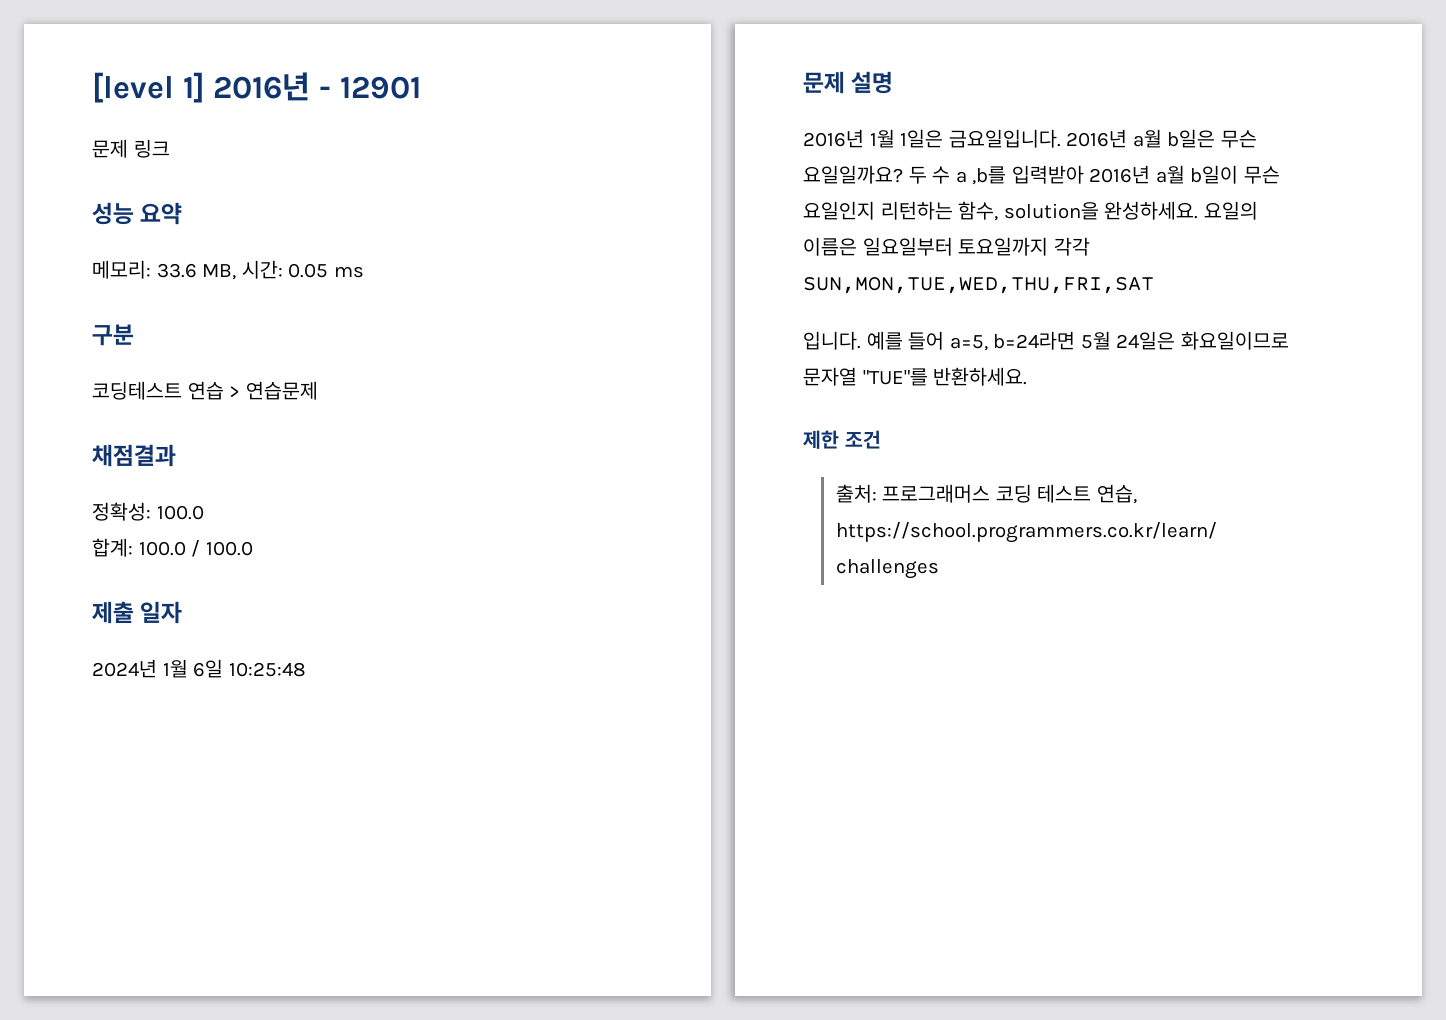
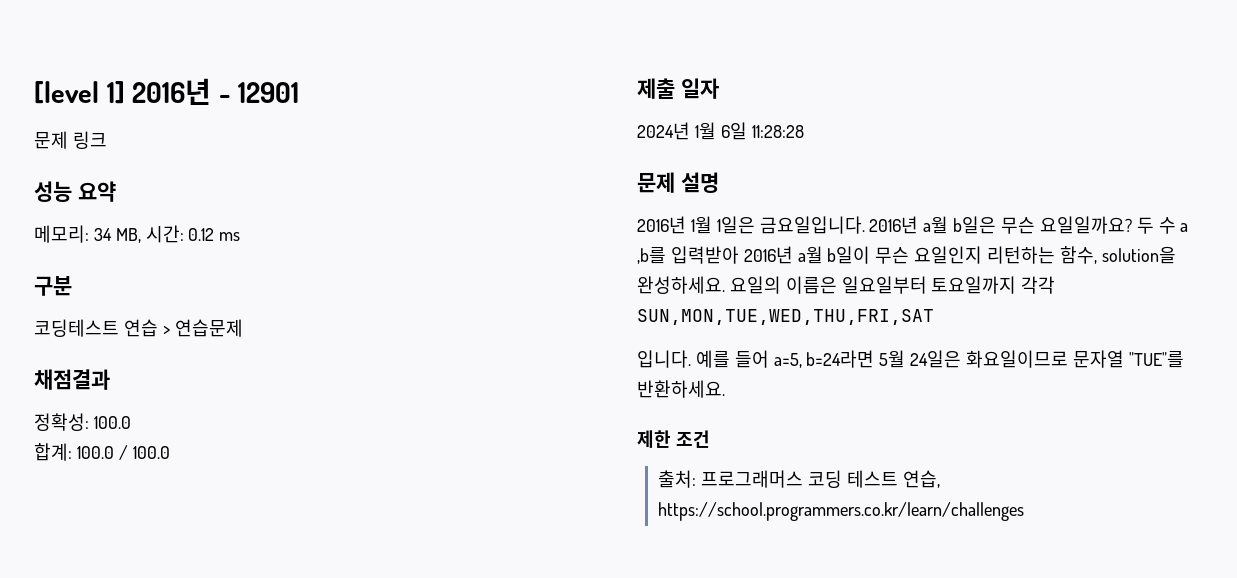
[156,263,197,278] 33.6 -> [93,228,112,241] 34
[288,263,329,278] 0.05 -> [188,228,215,241] 0.12
[228,662,306,677] 10:25:48 -> [751,125,804,138] 11:28:28

